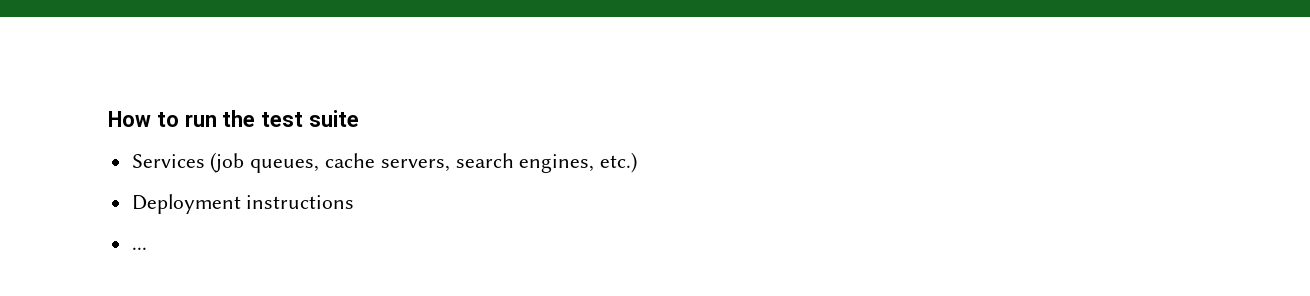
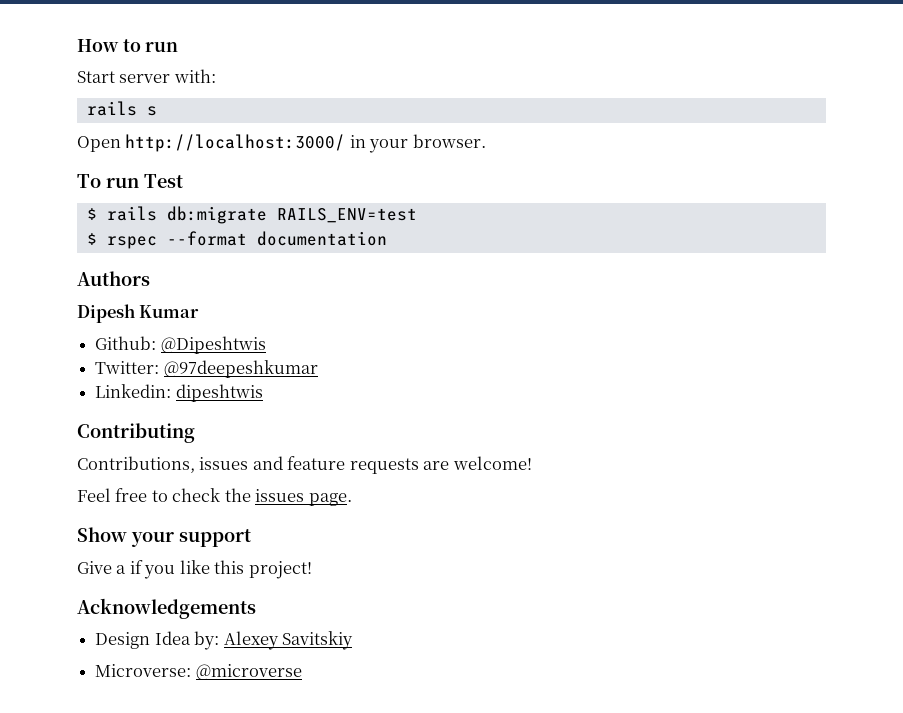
[222,110,360,127] [131,152,638,173] [131,194,355,214] [131,247,147,250] the test suite // Services (job queues, cache servers, search engines, etc.) // Deployment instructions // ... -> [77,69,216,83] [86,101,157,116] [77,134,486,153] [77,174,183,188] [86,206,417,224] [86,231,387,249] [77,271,150,286] [77,304,200,323] [95,336,266,354] [95,360,318,378] [95,384,263,402] [77,423,195,443] [77,456,532,474] [77,488,352,506] [77,527,251,547] [77,560,312,579] [77,598,256,619] [95,631,353,650] [95,664,302,680] // Start server with: // rails s // Open http://localhost:3000/ in your browser. // To run Test // $ rails db:migrate RAILS_ENV=test // $ rspec --format documentation // Authors // Dipesh Kumar // Github: @Dipeshtwis // Twitter: @97deepeshkumar // Linkedin: dipeshtwis // Contributing // Contributions, issues and feature requests are welcome! // Feel free to check the issues page. // Show your support // Give a if you like this project! // Acknowledgements // Design Idea by: Alexey Savitskiy // Microverse: @microverse

